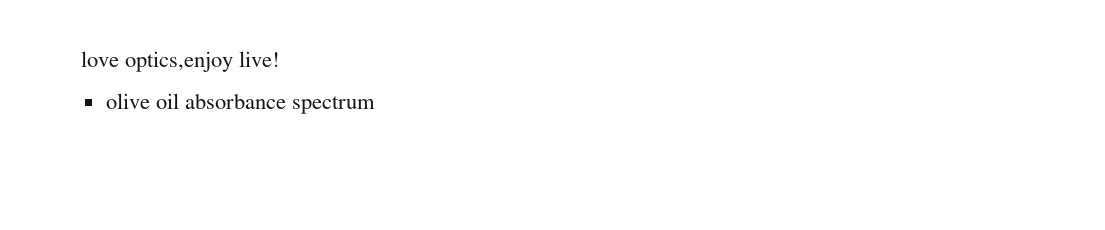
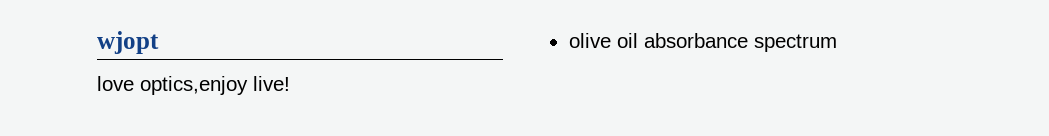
(81, 59) none -> [97,31,159,54] wjopt //

